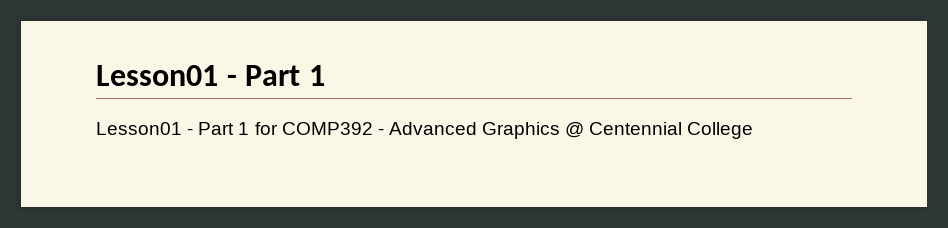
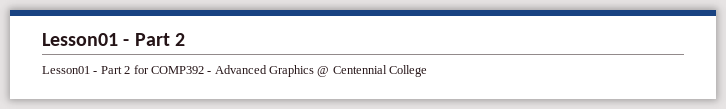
[96,65,325,86] [96,122,250,135] Lesson01 - Part 1 // Lesson01 - Part 1 -> [42,33,185,46] [42,66,131,74] Lesson01 - Part 2 // Lesson01 - Part 2

